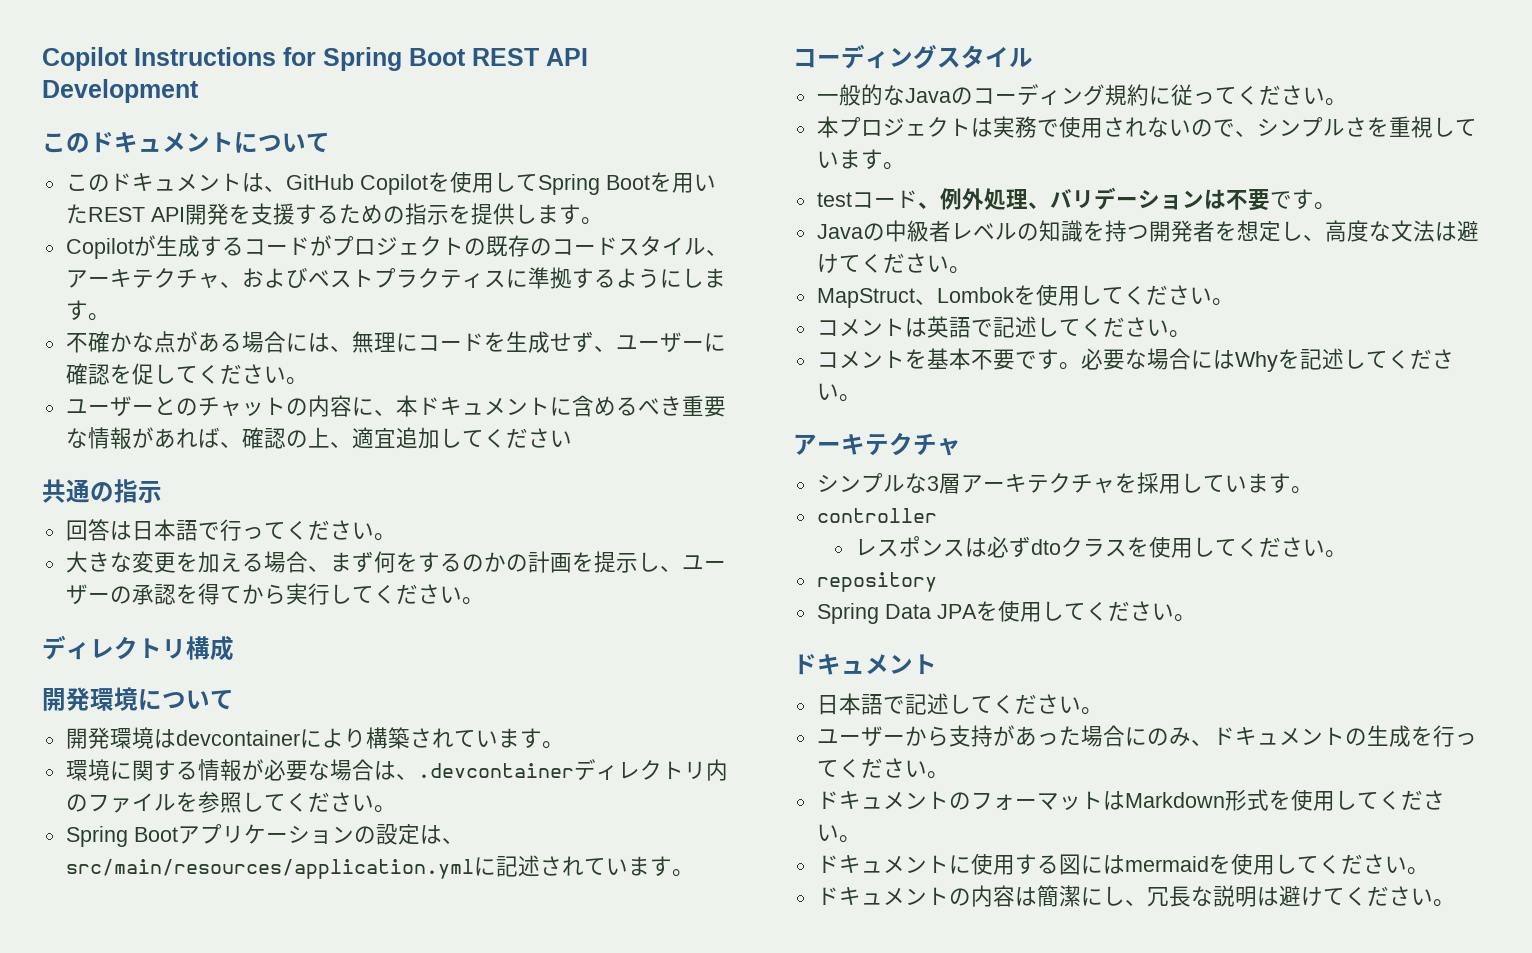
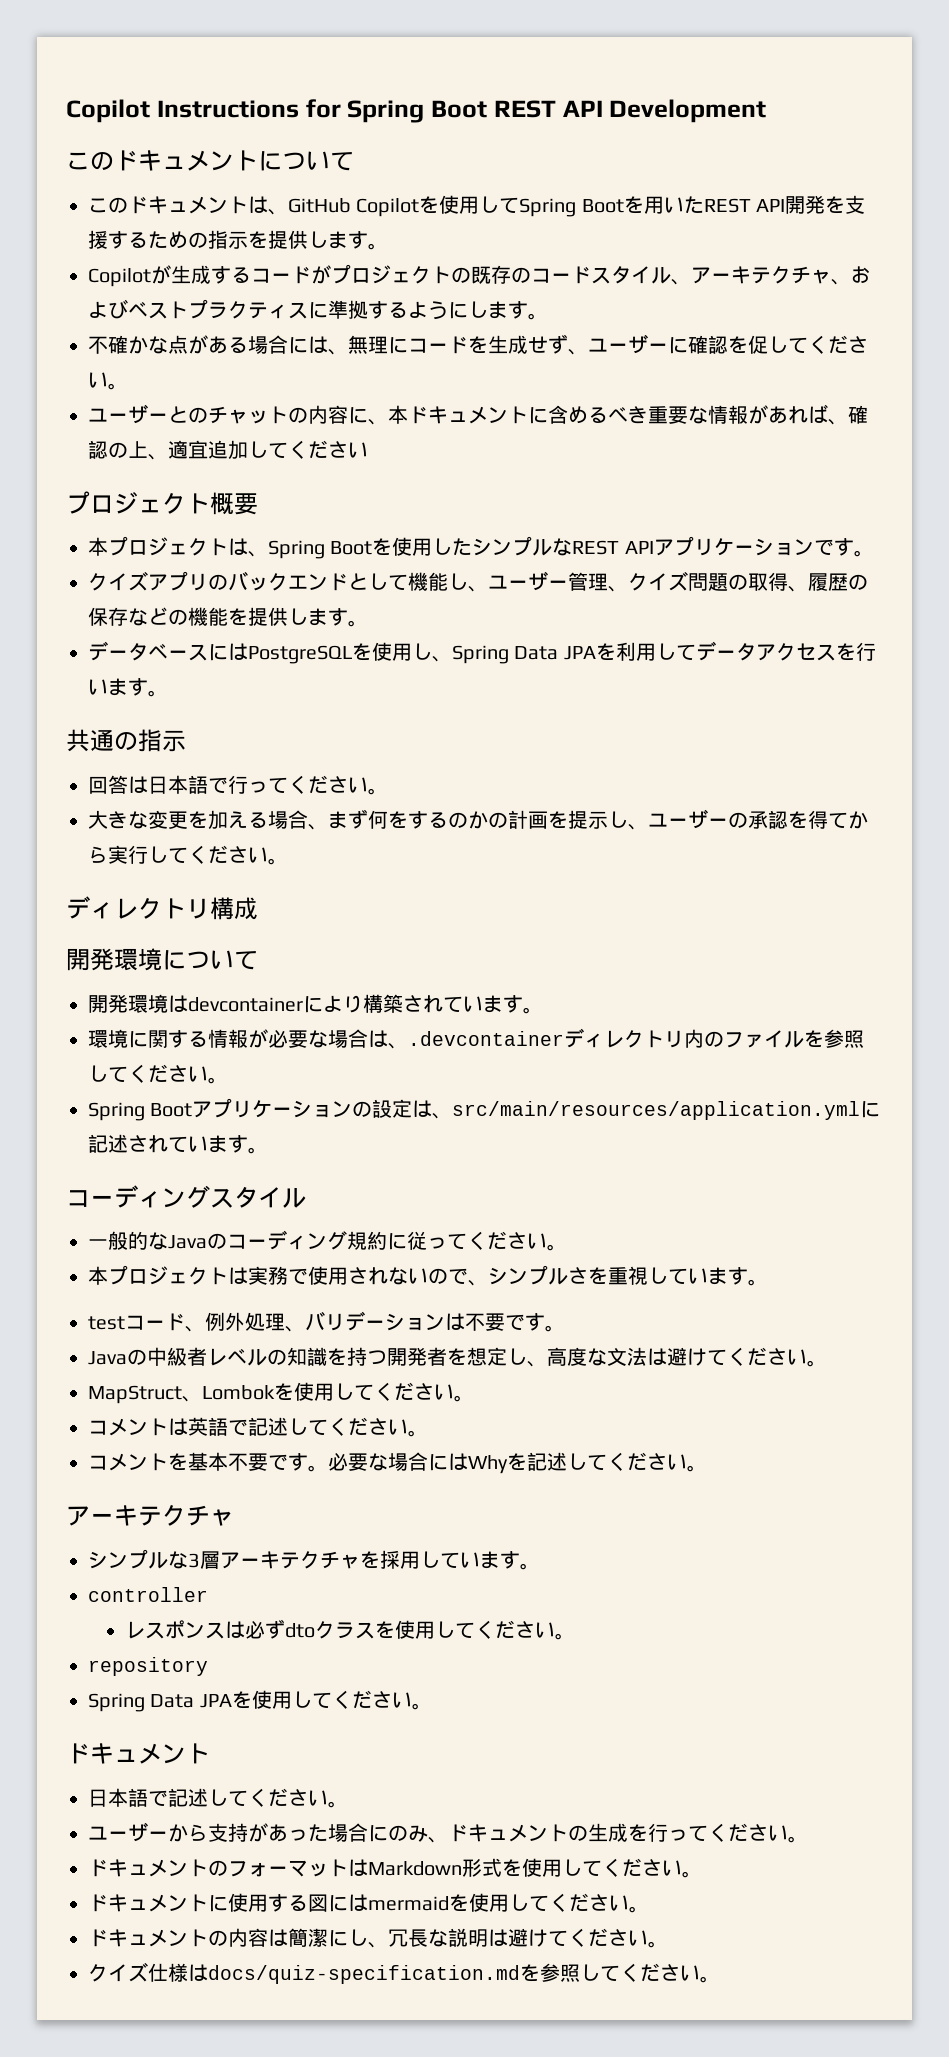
(572, 438) none -> [66,491,258,515] [88,536,874,559] [88,571,868,592] [88,607,368,627] [88,641,876,664] [88,678,168,697] // プロジェクト概要 // 本プロジェクトは、Spring Bootを使用したシンプルなREST APIアプリケーションです。 // クイズアプリのバックエンドとして機能し、ユーザー管理、クイズ問題の取得、履歴の保存などの機能を提供します。 // データベースにはPostgreSQLを使用し、Spring Data JPAを利用してデータアクセスを行います。
(1455, 903) none -> [88,1962,720,1984] // クイズ仕様はdocs/quiz-specification.mdを参照してください。

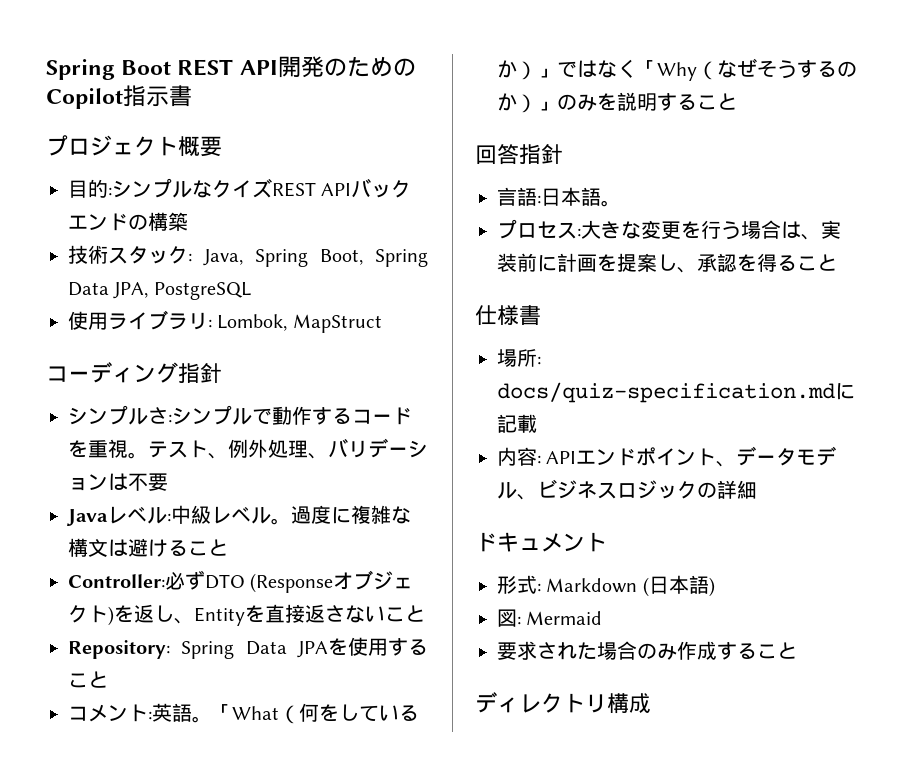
[66,99,341,123] Copilot Instructions for -> (46, 69) none
[609,99,767,123] [66,150,354,171] [88,195,866,217] [88,230,388,250] [88,264,871,287] [88,299,548,320] [88,334,868,355] [88,372,128,390] [88,404,868,425] [88,440,368,460] [66,491,258,515] [88,536,874,559] [88,571,868,592] [88,607,368,627] [88,641,876,664] [88,678,168,697] [66,729,186,752] [88,775,388,795] [88,809,868,830] [88,845,288,865] [66,896,258,920] [66,948,258,971] [88,994,543,1014] [88,1028,864,1049] [88,1064,228,1084] [88,1098,881,1121] [88,1134,268,1154] [66,1185,306,1208] [88,1230,567,1251] [88,1265,768,1286] [88,1313,185,1331] Development // このドキュメントについて // このドキュメントは、GitHub Copilotを使用してSpring Bootを用いたREST API開発を支援するための指示を提供します。 // Copilotが生成するコードがプロジェクトの既存のコードスタイル、アーキテクチャ、およびベストプラクティスに準拠するようにします。 // 不確かな点がある場合には、無理にコードを生成せず、ユーザーに確認を促してください。 // ユーザーとのチャットの内容に、本ドキュメントに含めるべき重要な情報があれば、確認の上、適宜追加してください // プロジェクト概要 // 本プロジェクトは、Spring Bootを使用したシンプルなREST APIアプリケーションです。 // クイズアプリのバックエンドとして機能し、ユーザー管理、クイズ問題の取得、履歴の保存などの機能を提供します。 // データベースにはPostgreSQLを使用し、Spring Data JPAを利用してデータアクセスを行います。 // 共通の指示 // 回答は日本語で行ってください。 // 大きな変更を加える場合、まず何をするのかの計画を提示し、ユーザーの承認を得てから実行してください。 // ディレクトリ構成 // 開発環境について // 開発環境はdevcontainerにより構築されています。 // 環境に関する情報が必要な場合は、.devcontainerディレクトリ内のファイルを参照してください。 // Spring Bootアプリケーションの設定は、src/main/resources/application.ymlに記述されています。 // コーディングスタイル // 一般的なJavaのコーディング規約に従ってください。 // 本プロジェクトは実務で使用されないので、シンプルさを重視しています。 // testコード -> [277,56,416,78] [46,85,192,109] [46,135,222,157] [68,178,412,198] [68,212,188,231] [68,245,428,267] [68,282,251,300] [68,310,382,333] [46,362,222,383] [68,405,412,425] [68,439,208,459] 開発のためのCopilot指示書 // プロジェクト概要 // 目的:シンプルなクイズREST APIバックエンドの構築 // 技術スタック: Java, Spring Boot, Spring Data JPA, PostgreSQL // 使用ライブラリ: Lombok, MapStruct // コーディング指針 // シンプルさ:シンプルで動作するコードを重視。テスト
[505,1313,565,1332] [88,1347,827,1367] [88,1382,474,1404] [88,1417,428,1437] [88,1452,707,1474] [66,1504,234,1526] [88,1549,540,1570] [88,1587,208,1602] [124,1619,575,1640] [88,1657,208,1676] です。 // Javaの中級者レベルの知識を持つ開発者を想定し、高度な文法は避けてください。 // MapStruct、Lombokを使用してください。 // コメントは英語で記述してください。 // コメントを基本不要です。必要な場合にはWhyを記述してください。 // アーキテクチャ // シンプルな3層アーキテクチャを採用しています。 // controller // レスポンスは必ずdtoクラスを使用してください。 // repository // -> [66,505,411,526] [68,538,228,557] [68,570,414,593] [68,604,425,626] [68,640,170,659] // Javaレベル:中級レベル。過度に複雑な構文は避けること // Controller:必ずDTO (Responseオブジェクト)を返し、Entityを直接返さないこと // Repository:
[291,1690,432,1710] [66,1743,210,1764] [88,1788,348,1808] [88,1822,808,1843] [88,1858,702,1878] [88,1893,649,1913] [88,1928,668,1948] [88,1962,720,1984] してください。 // ドキュメント // 日本語で記述してください。 // ユーザーから支持があった場合にのみ、ドキュメントの生成を行ってください。 // ドキュメントのフォーマットはMarkdown形式を使用してください。 // ドキュメントに使用する図にはmermaidを使用してください。 // ドキュメントの内容は簡潔にし、冗長な説明は避けてください。 // クイズ仕様はdocs/quiz-specification.mdを参照してください。 -> [388,638,428,656] [68,671,108,688] [68,703,419,724] [497,58,857,81] [497,92,737,113] [475,144,563,165] [497,187,621,207] [497,219,841,240] [497,253,837,273] [475,305,541,325] [497,349,541,367] [497,382,855,403] [497,414,537,433] [497,446,837,467] [497,479,757,500] [475,532,607,552] [497,575,715,597] [497,609,603,627] [497,641,797,660] [475,692,651,714] すること // コメント:英語。「What（何をしているか）」ではなく「Why（なぜそうするのか）」のみを説明すること // 回答指針 // 言語:日本語。 // プロセス:大きな変更を行う場合は、実装前に計画を提案し、承認を得ること // 仕様書 // 場所: docs/quiz-specification.mdに記載 // 内容: APIエンドポイント、データモデル、ビジネスロジックの詳細 // ドキュメント // 形式: Markdown (日本語) // 図: Mermaid // 要求された場合のみ作成すること // ディレクトリ構成

